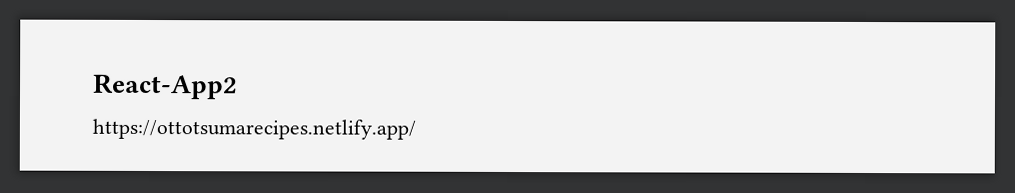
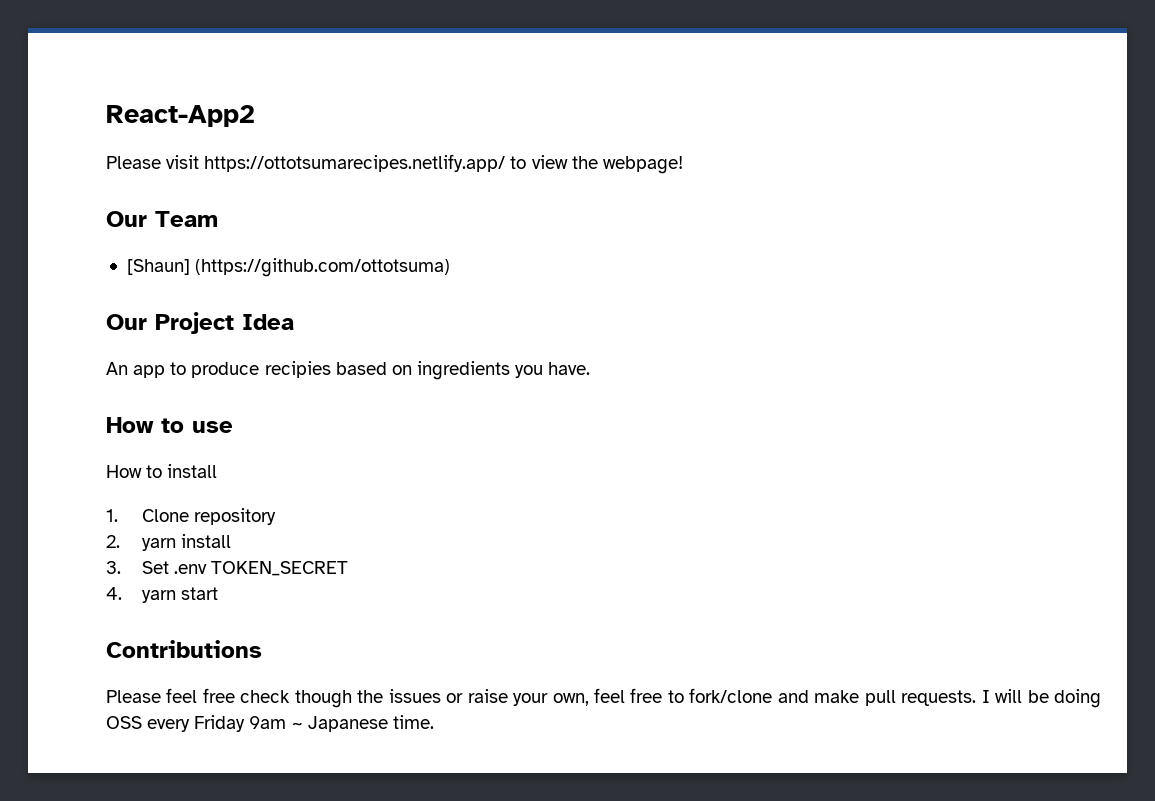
[92,118,416,140] https://ottotsumarecipes.netlify.app/ -> [106,154,683,174] [106,211,218,227] [126,258,451,277] [106,312,294,334] [106,361,591,380] [106,417,233,433] [106,464,218,478] [106,508,276,525] [106,534,231,551] [106,561,348,576] [106,587,218,603] [106,640,262,658] [106,688,1102,708] [106,715,434,732] Please visit https://ottotsumarecipes.netlify.app/ to view the webpage! // Our Team // [Shaun] (https://github.com/ottotsuma) // Our Project Idea // An app to produce recipies based on ingredients you have. // How to use // How to install // 1. Clone repository // 2. yarn install // 3. Set .env TOKEN_SECRET // 4. yarn start // Contributions // Please feel free check though the issues or raise your own, feel free to fork/clone and make pull requests. I will be doing OSS every Friday 9am ~ Japanese time.

